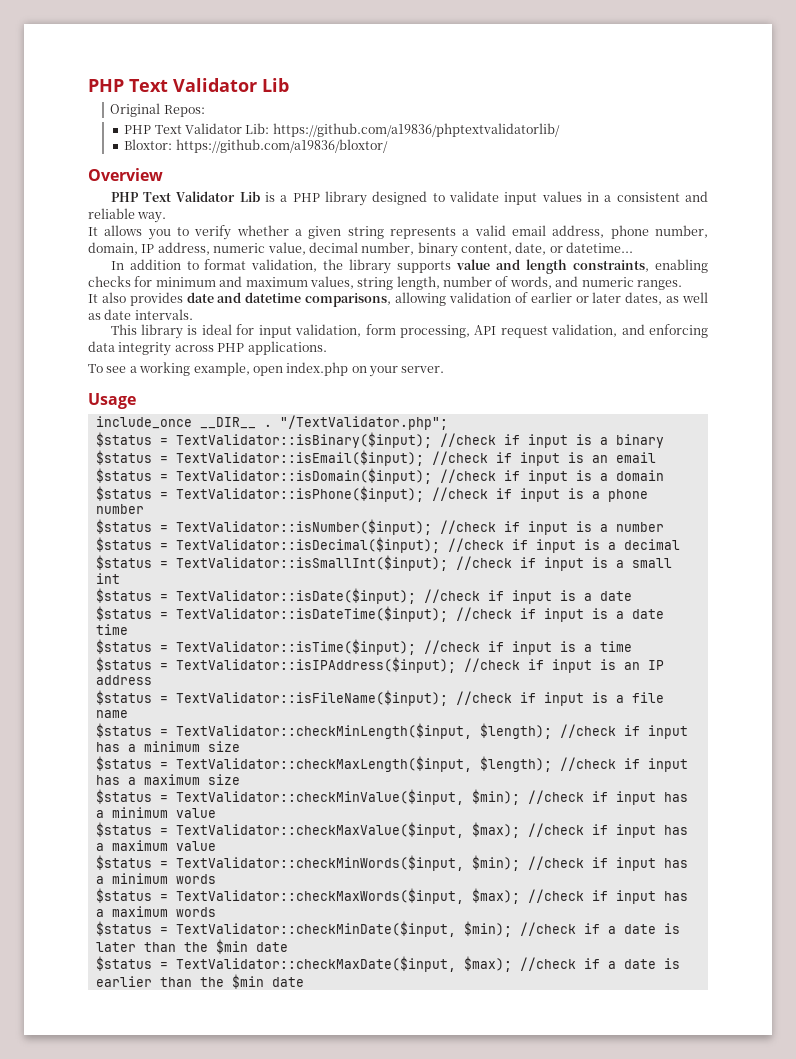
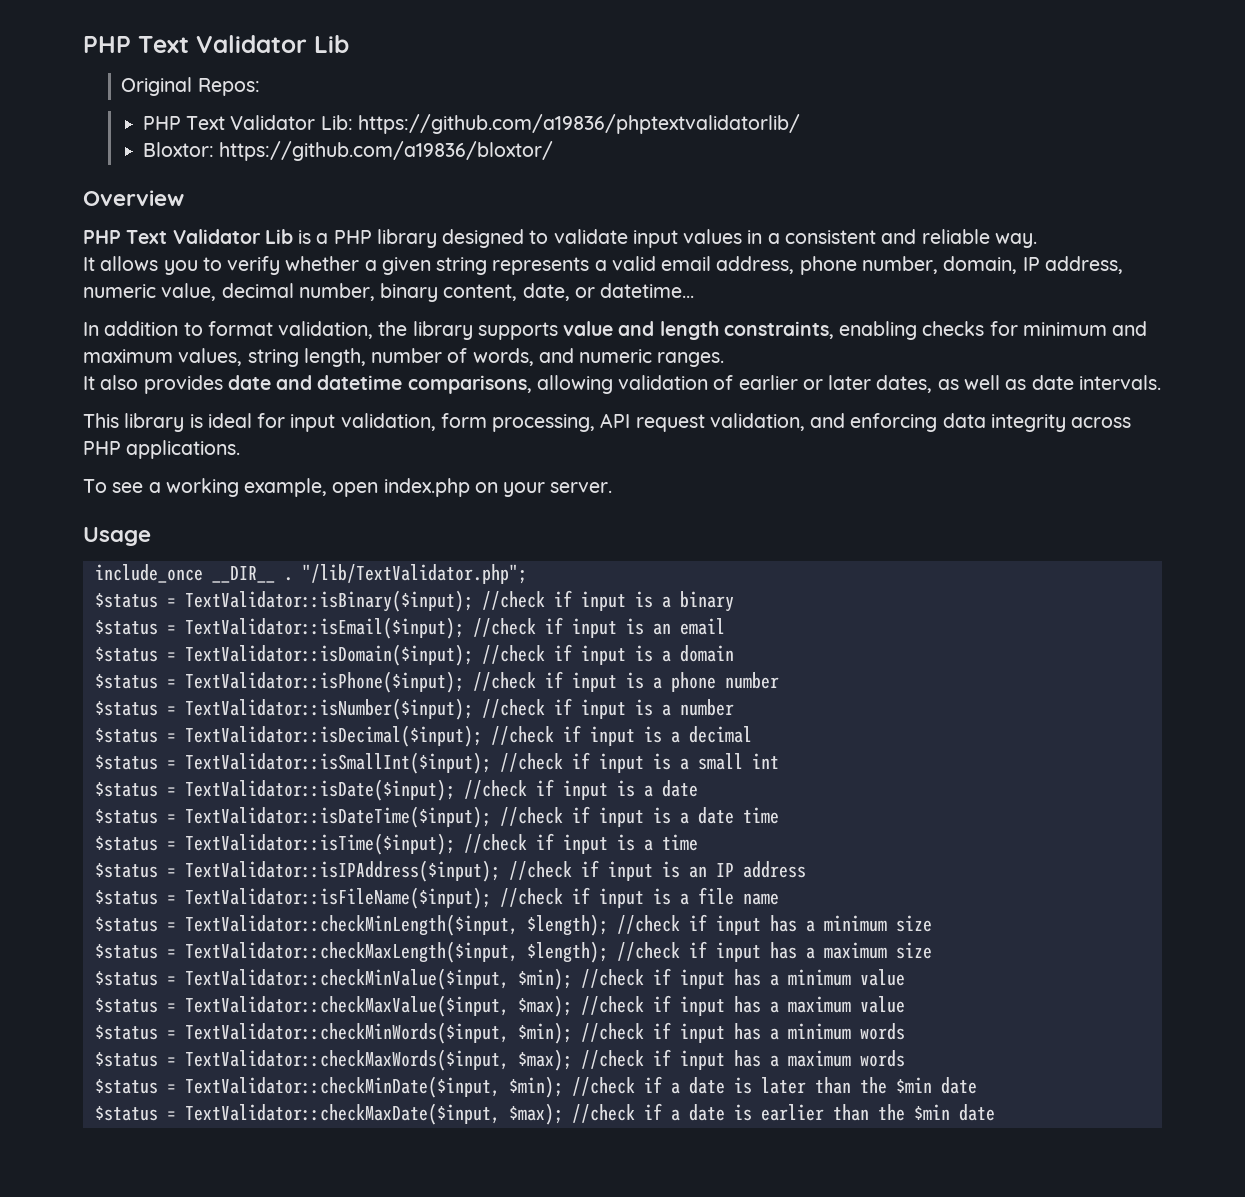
[279,415,448,430] "/TextValidator.php"; -> [301,564,527,584] "/lib/TextValidator.php";

